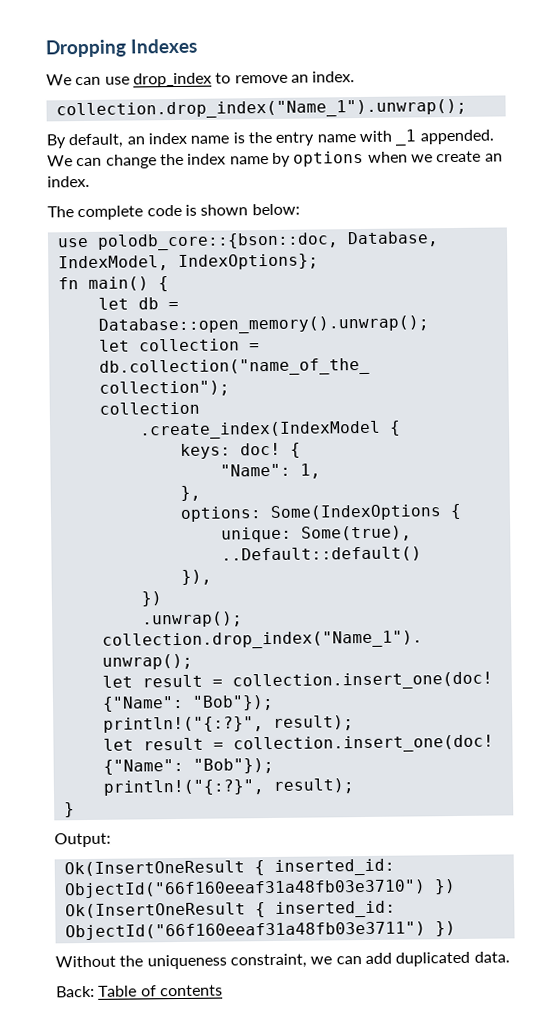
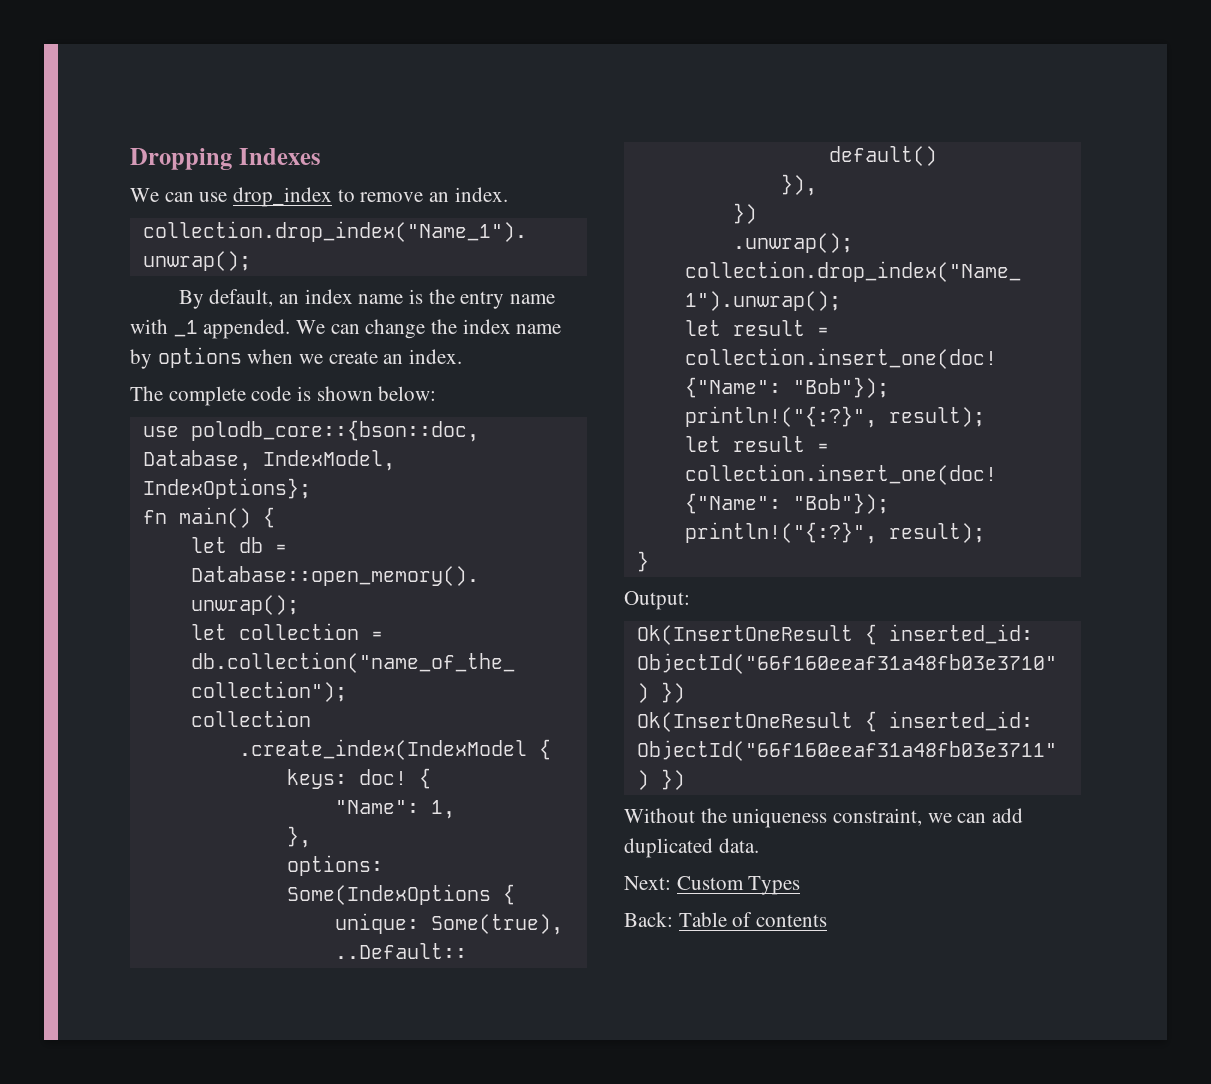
(510, 957) none -> [624,876,801,895] // Next: Custom Types

